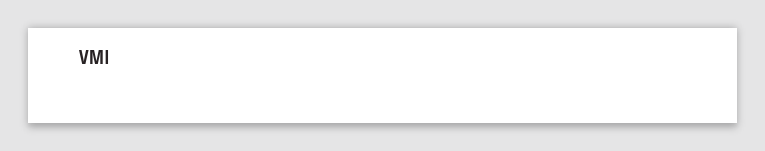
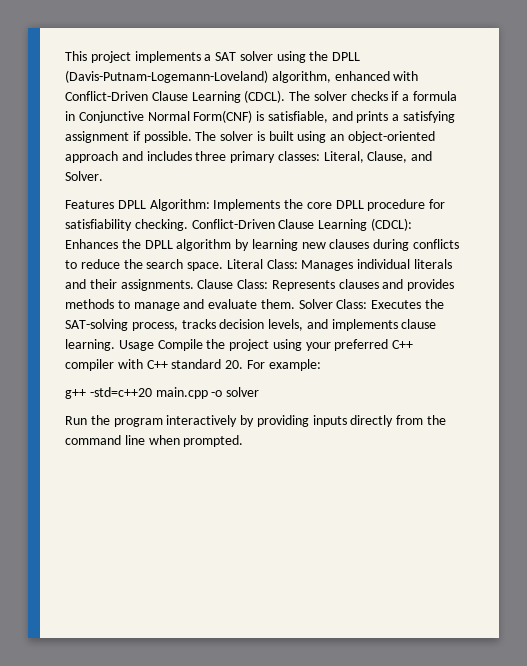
[79,50,110,64] VMI -> [65,51,361,63] [65,70,419,83] [65,90,458,103] [65,110,456,123] [65,131,436,143] [65,151,433,163] [65,171,103,181] [65,199,446,211] [65,218,412,231] [65,239,460,251] [65,259,453,271] [65,279,455,291] [65,299,445,311] [65,319,437,331] [65,339,414,351] [65,359,321,371] [65,387,260,399] [65,415,447,427] [65,435,244,447] This project implements a SAT solver using the DPLL (Davis-Putnam-Logemann-Loveland) algorithm, enhanced with Conflict-Driven Clause Learning (CDCL). The solver checks if a formula in Conjunctive Normal Form(CNF) is satisfiable, and prints a satisfying assignment if possible. The solver is built using an object-oriented approach and includes three primary classes: Literal, Clause, and Solver. // Features DPLL Algorithm: Implements the core DPLL procedure for satisfiability checking. Conflict-Driven Clause Learning (CDCL): Enhances the DPLL algorithm by learning new clauses during conflicts to reduce the search space. Literal Class: Manages individual literals and their assignments. Clause Class: Represents clauses and provides methods to manage and evaluate them. Solver Class: Executes the SAT-solving process, tracks decision levels, and implements clause learning. Usage Compile the project using your preferred C++ compiler with C++ standard 20. For example: // g++ -std=c++20 main.cpp -o solver // Run the program interactively by providing inputs directly from the command line when prompted.

